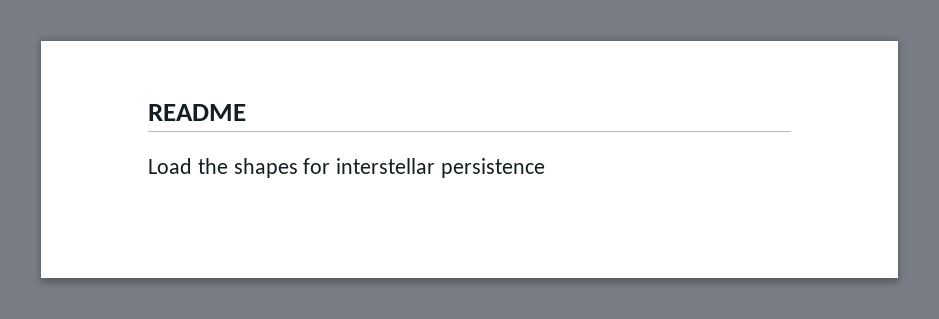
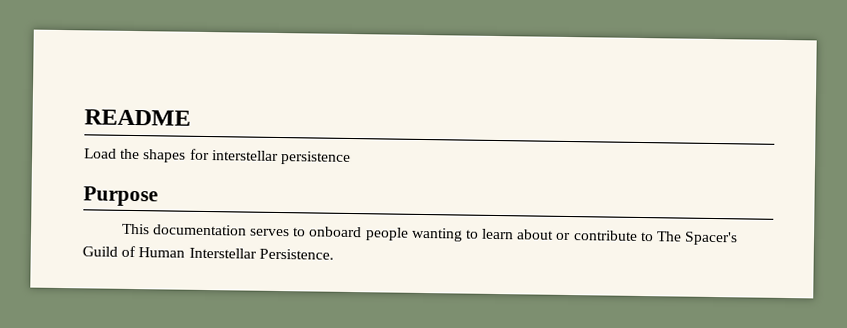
(546, 168) none -> [83,186,158,207] [121,223,739,246] [82,245,334,260] // Purpose // This documentation serves to onboard people wanting to learn about or contribute to The Spacer's Guild of Human Interstellar Persistence.

